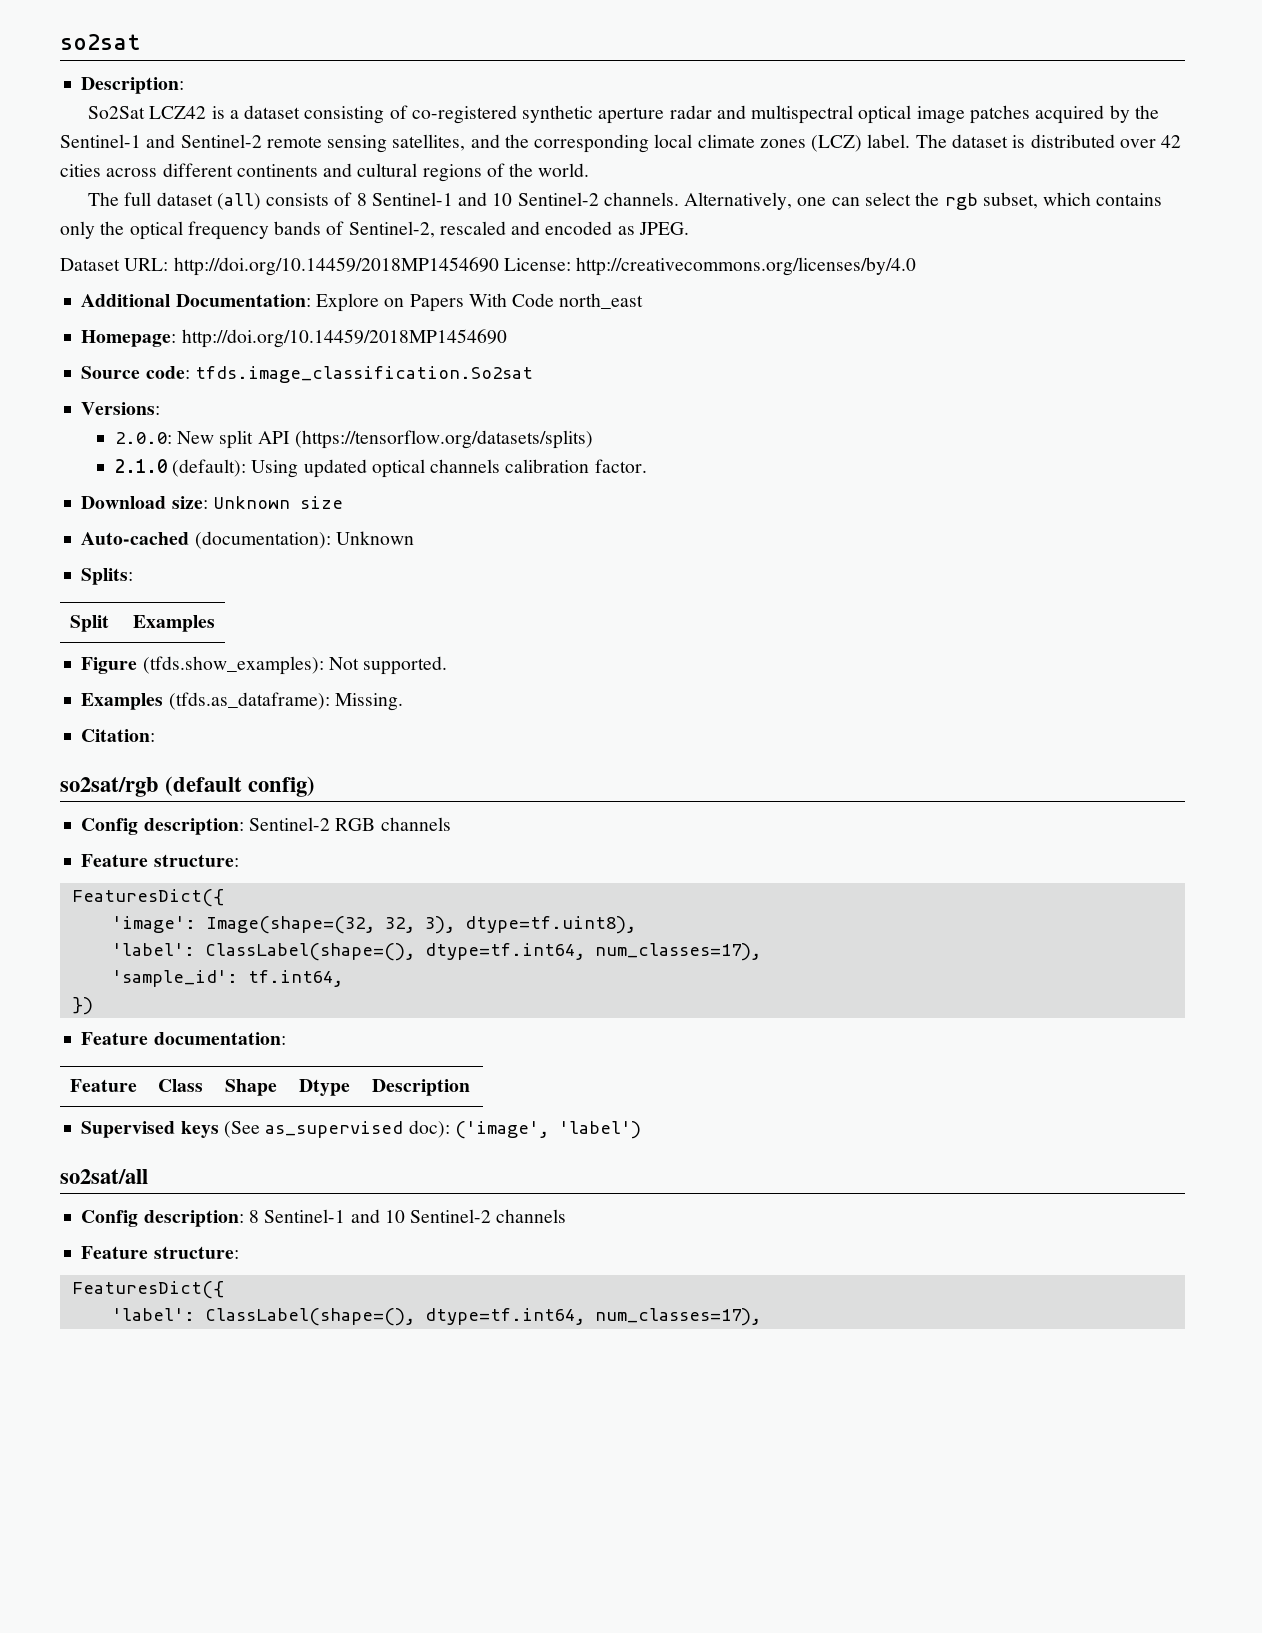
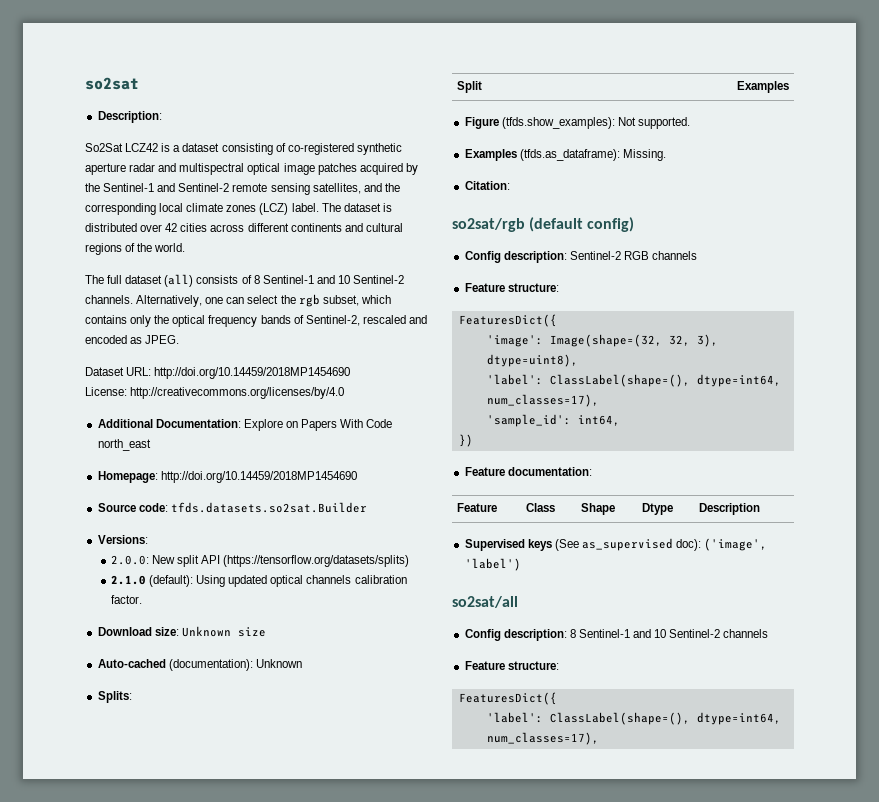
(499, 266) none -> (351, 373) //
[194,366,533,383] tfds.image_classification.So2sat -> [170,502,367,513] tfds.datasets.so2sat.Builder
[464,916,636,934] [111,943,585,961] dtype=tf.uint8), // 'label': ClassLabel(shape=(), dtype=tf.int64, -> [486,354,578,367] [486,374,781,387] dtype=uint8), // 'label': ClassLabel(shape=(), dtype=int64,
[247,970,343,987] tf.int64, -> [577,415,620,426] int64,
[424,1308,585,1325] dtype=tf.int64, -> [696,712,781,725] dtype=int64,

